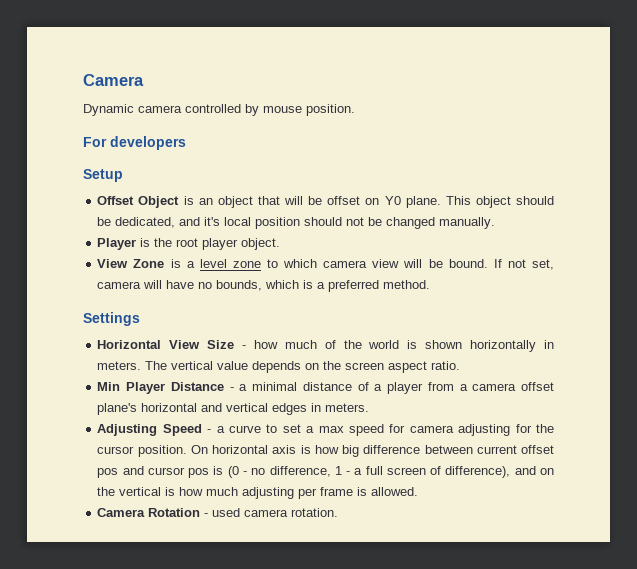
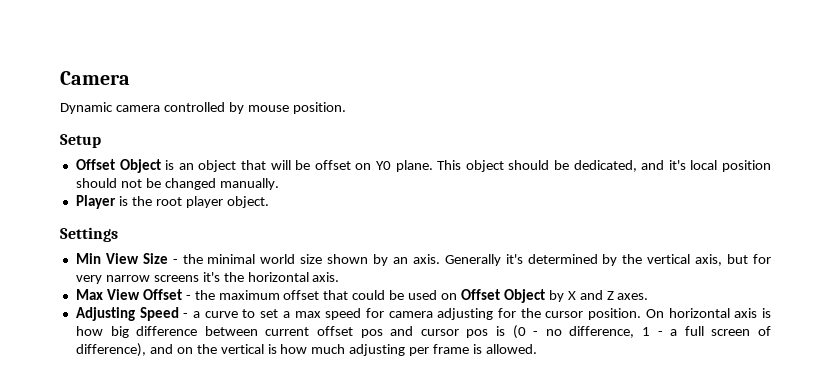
[83,136,186,150] // For developers -> (346, 108) none
[97,259,555,270] [97,280,431,292] // View Zone is a level zone to which camera view will be bound. If not set, camera will have no bounds, which is a preferred method. -> (269, 202) none
[97,340,162,349] Horizontal -> [75,253,101,264] Min
[253,340,554,352] [97,361,461,373] [97,382,554,394] [97,403,370,415] how much of the world is shown horizontally in meters. The vertical value depends on the screen aspect ratio. // Min Player Distance - a minimal distance of a player from a camera offset plane's horizontal and vertical edges in meters. -> [182,254,771,266] [75,272,340,284] [75,289,649,303] the minimal world size shown by an axis. Generally it's determined by the vertical axis, but for very narrow screens it's the horizontal axis. // Max View Offset - the maximum offset that could be used on Offset Object by X and Z axes.
[97,508,339,517] // Camera Rotation - used camera rotation. -> (537, 349) none

